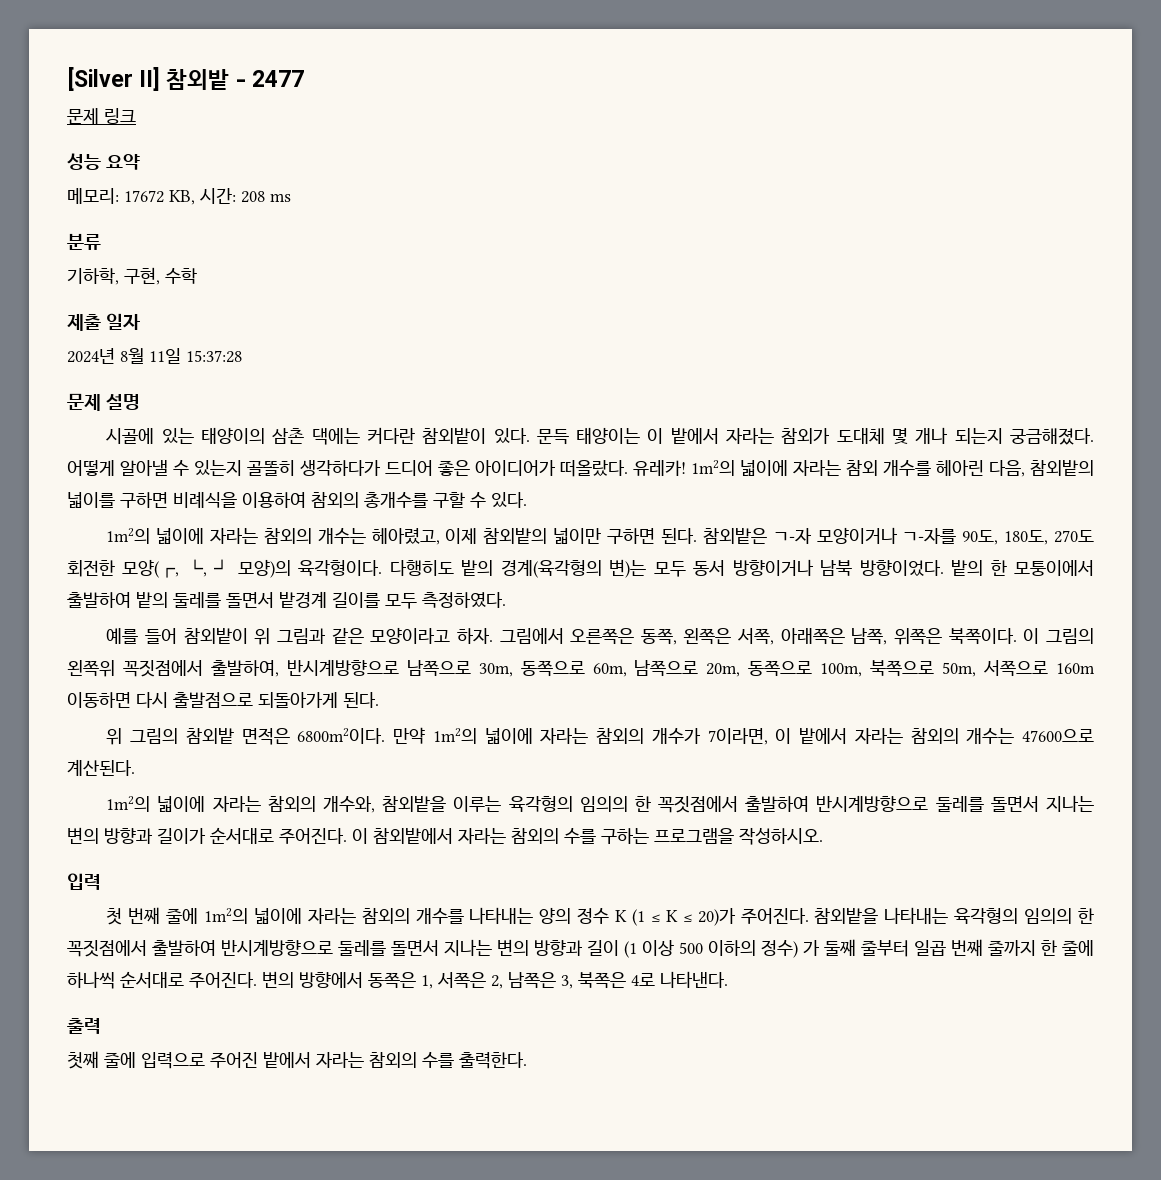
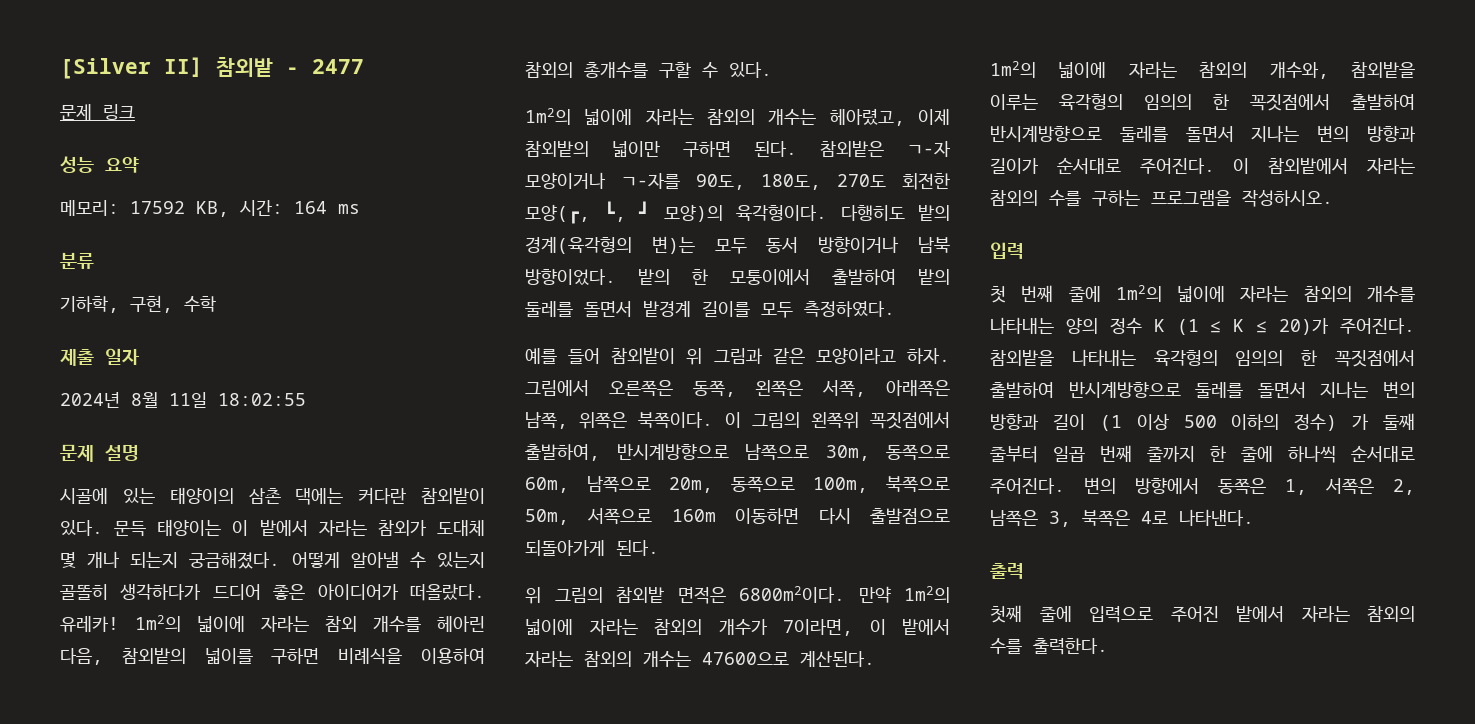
[124,190,164,203] 17672 -> [130,201,185,214] 17592
[241,191,265,203] 208 -> [294,201,327,214] 164
[186,350,242,363] 15:37:28 -> [218,393,306,406] 18:02:55

